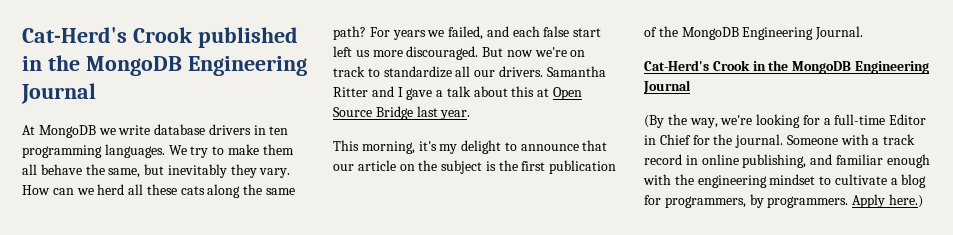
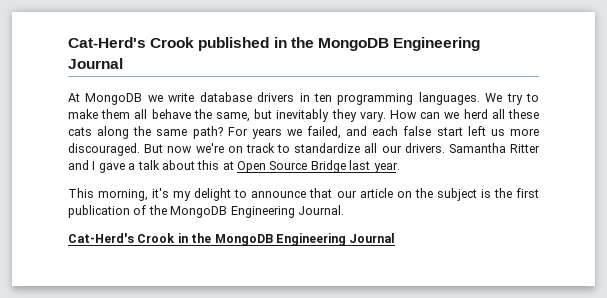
[644,114,927,128] [644,134,916,148] [644,154,930,168] [643,174,927,188] [644,194,923,208] // (By the way, we're looking for a full-time Editor in Chief for the journal. Someone with a track record in online publishing, and familiar enough with the engineering mindset to cultivate a blog for programmers, by programmers. Apply here.) -> (396, 238) none

